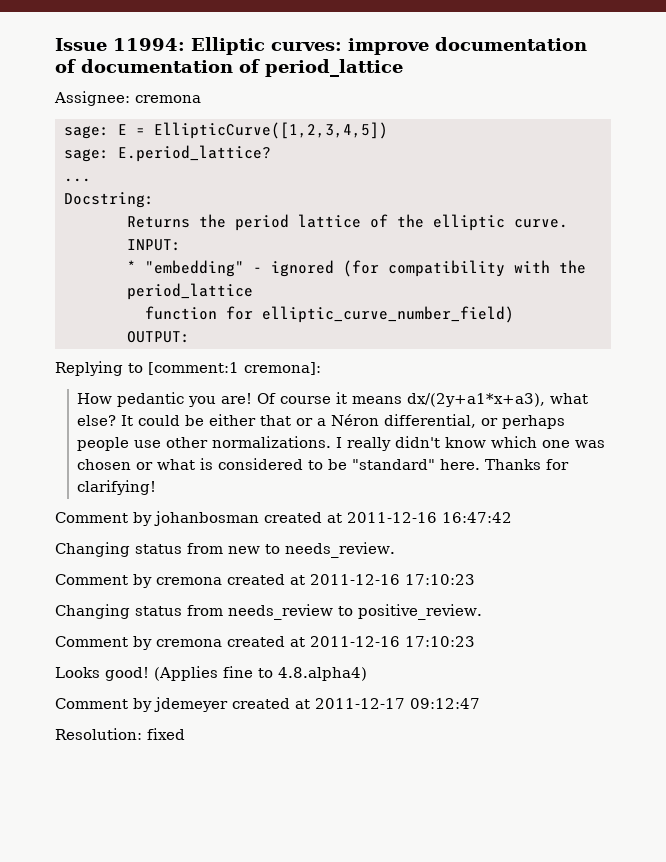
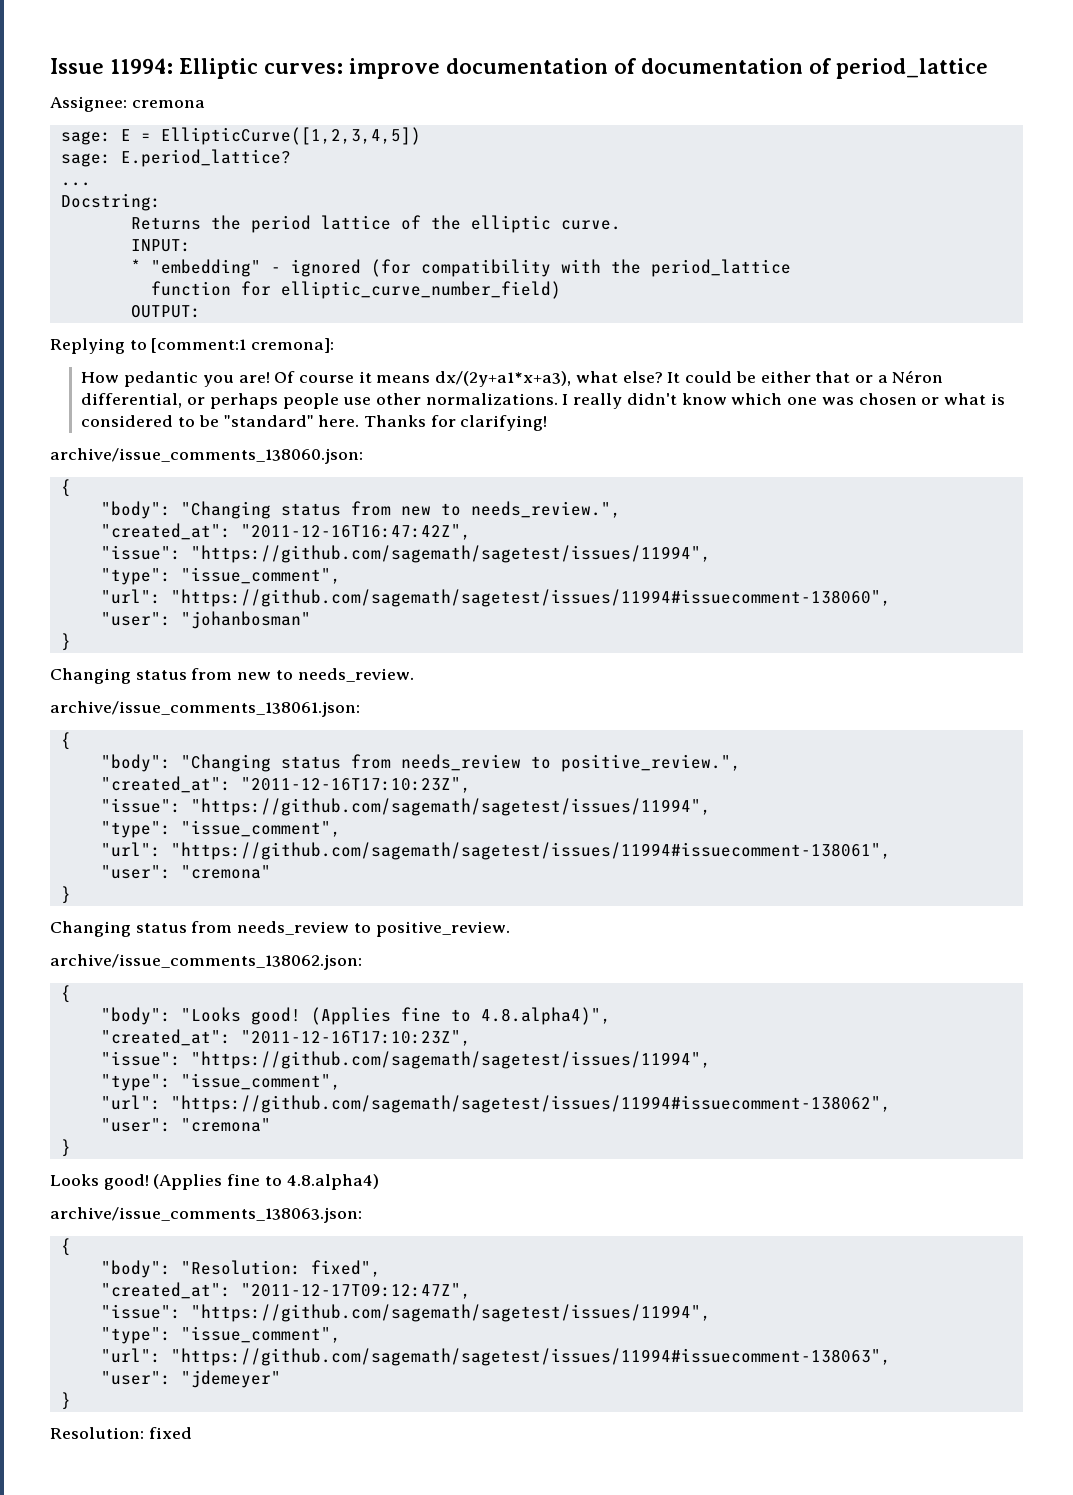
[55,511,512,526] Comment by johanbosman created at 2011-12-16 16:47:42 -> [50,448,363,464] [60,479,71,497] [100,501,621,519] [100,523,471,540] [100,545,711,563] [100,567,341,585] [100,589,891,607] [100,611,311,629] [60,633,71,651] archive/issue_comments_138060.json: // { // "body": "Changing status from new to needs_review.", // "created_at": "2011-12-16T16:47:42Z", // "issue": "https://github.com/sagemath/sagetest/issues/11994", // "type": "issue_comment", // "url": "https://github.com/sagemath/sagetest/issues/11994#issuecomment-138060", // "user": "johanbosman" // }
[55,574,475,588] Comment by cremona created at 2011-12-16 17:10:23 -> [50,701,360,717] [60,732,71,750] [100,754,741,772] [100,776,471,793] [100,798,711,816] [100,820,341,838] [100,842,891,860] [100,865,271,879] [60,886,71,904] archive/issue_comments_138061.json: // { // "body": "Changing status from needs_review to positive_review.", // "created_at": "2011-12-16T17:10:23Z", // "issue": "https://github.com/sagemath/sagetest/issues/11994", // "type": "issue_comment", // "url": "https://github.com/sagemath/sagetest/issues/11994#issuecomment-138061", // "user": "cremona" // }
[55,636,475,650] Comment by cremona created at 2011-12-16 17:10:23 -> [50,954,362,970] [60,985,71,1003] [100,1007,611,1025] [100,1029,471,1046] [100,1051,711,1069] [100,1073,341,1091] [100,1095,891,1113] [100,1118,271,1132] [60,1139,71,1157] archive/issue_comments_138062.json: // { // "body": "Looks good! (Applies fine to 4.8.alpha4)", // "created_at": "2011-12-16T17:10:23Z", // "issue": "https://github.com/sagemath/sagetest/issues/11994", // "type": "issue_comment", // "url": "https://github.com/sagemath/sagetest/issues/11994#issuecomment-138062", // "user": "cremona" // }
[55,697,480,712] Comment by jdemeyer created at 2011-12-17 09:12:47 -> [50,1207,362,1223] [60,1238,71,1256] [100,1260,381,1278] [100,1282,471,1299] [100,1304,711,1322] [100,1326,341,1344] [100,1348,891,1366] [100,1370,281,1388] [60,1392,71,1410] archive/issue_comments_138063.json: // { // "body": "Resolution: fixed", // "created_at": "2011-12-17T09:12:47Z", // "issue": "https://github.com/sagemath/sagetest/issues/11994", // "type": "issue_comment", // "url": "https://github.com/sagemath/sagetest/issues/11994#issuecomment-138063", // "user": "jdemeyer" // }

